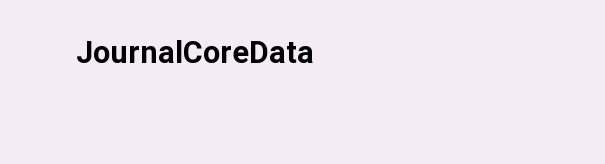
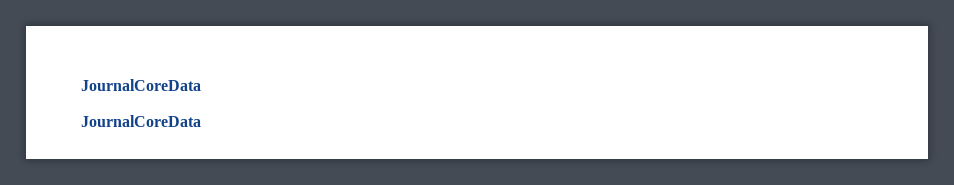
[76,40,314,63] JournalCoreData -> [81,79,201,91] [81,115,201,127] JournalCoreData // JournalCoreData

